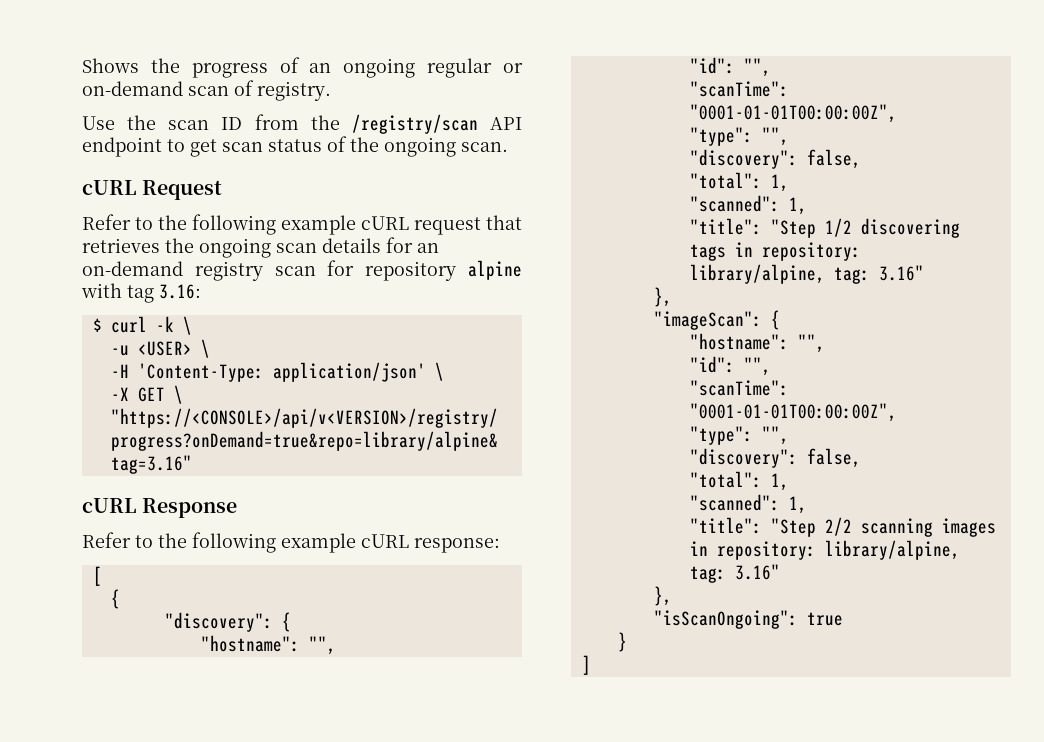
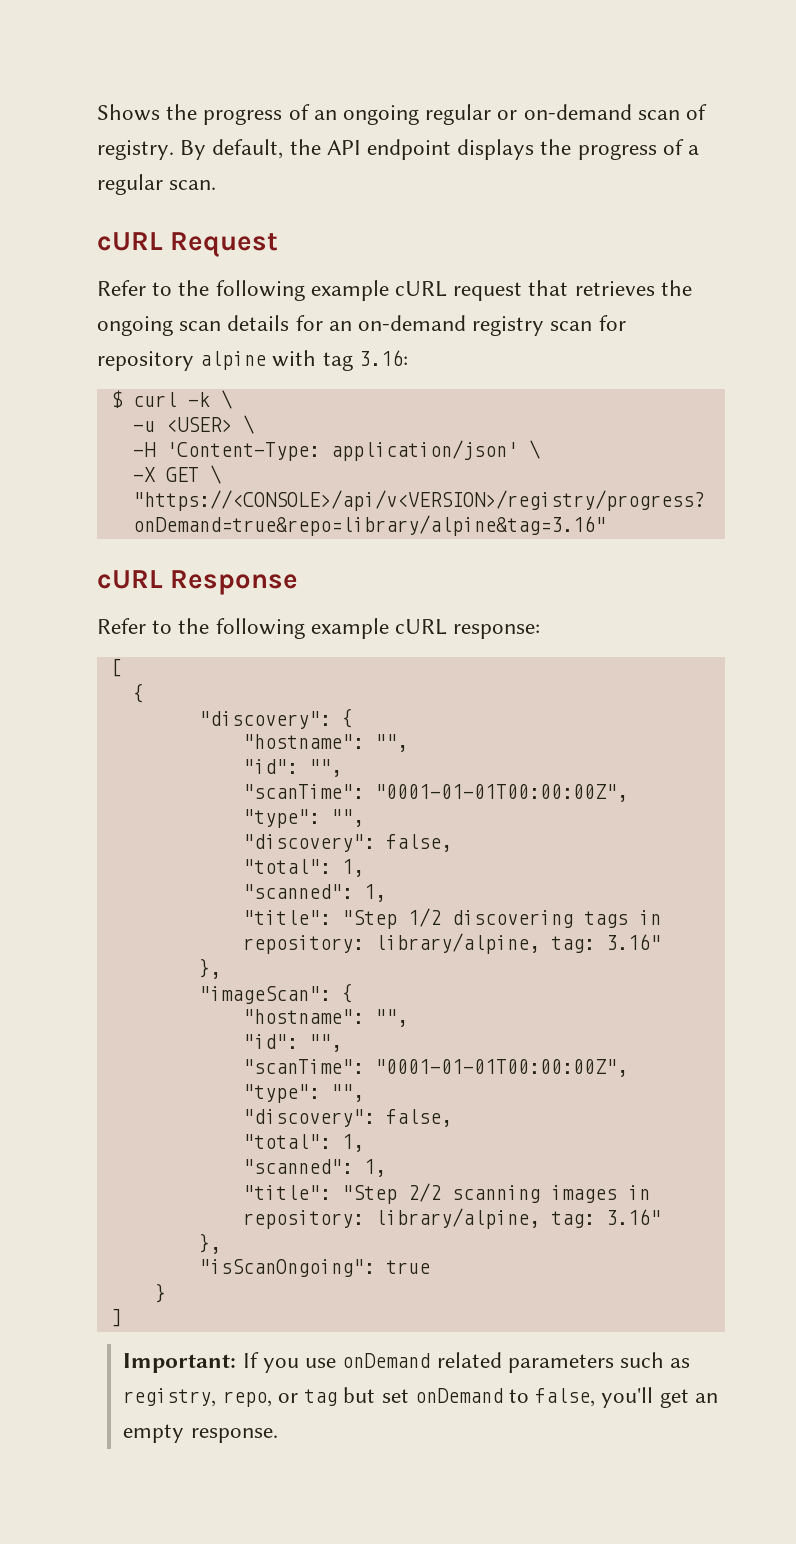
[82,114,522,134] [82,136,456,157] // Use the scan ID from the /registry/scan API endpoint to get scan status of the ongoing -> [180,139,700,160] [97,174,163,195] By default, the API endpoint displays the progress of a regular
(591, 665) none -> [123,1352,691,1373] [123,1387,718,1408] [123,1424,278,1443] // Important: If you use onDemand related parameters such as registry, repo, or tag but set onDemand to false, you'll get an empty response.

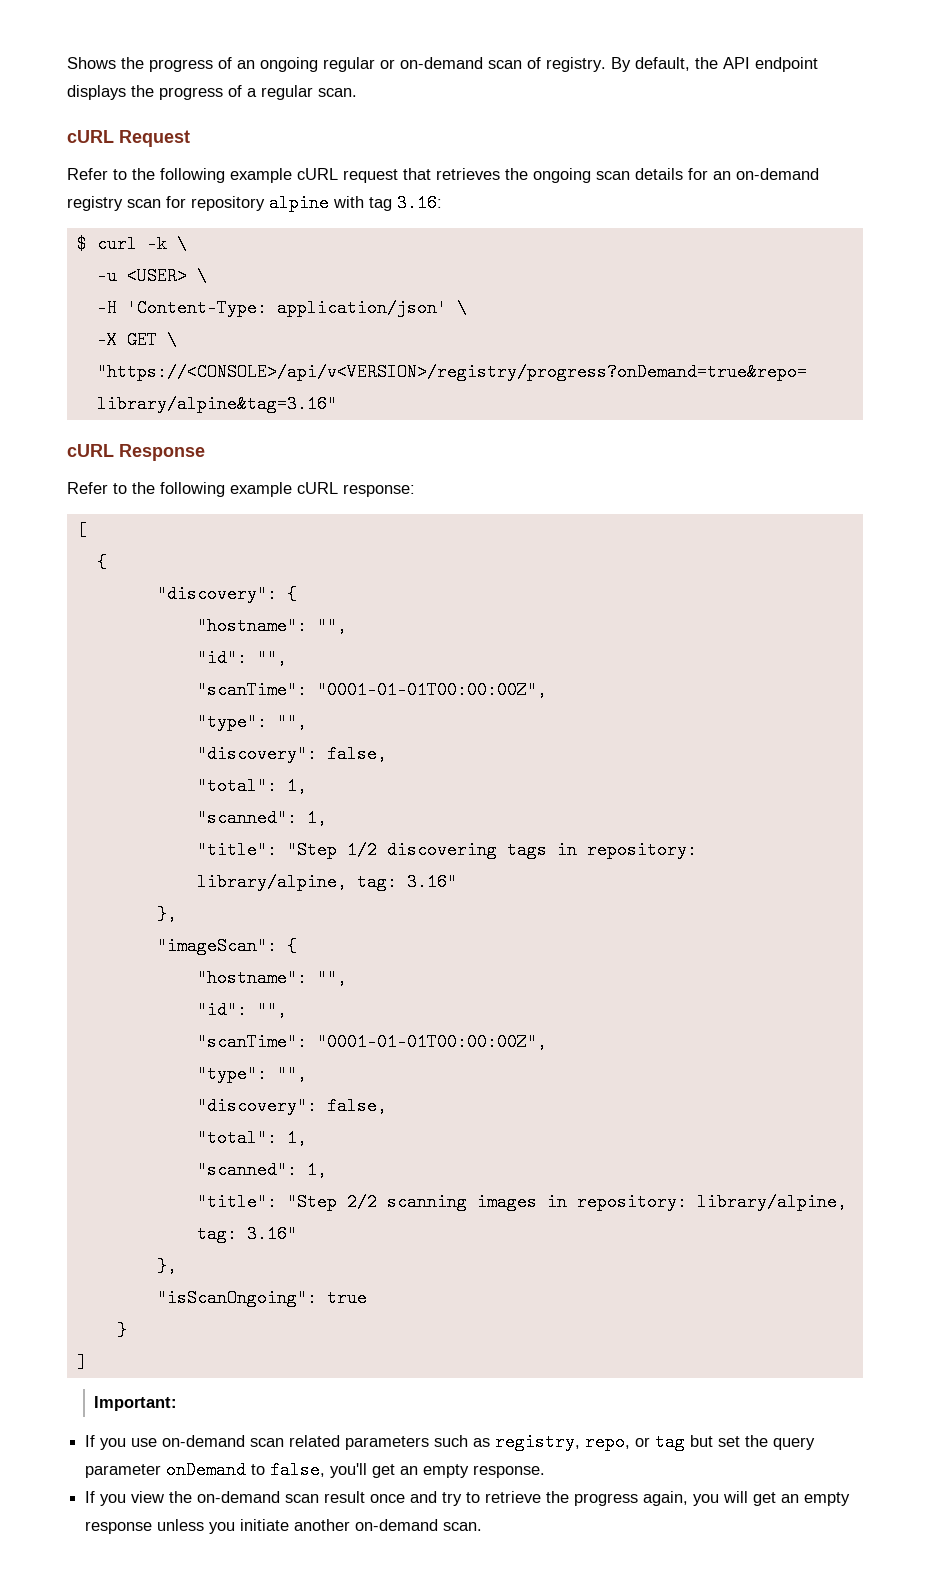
(237, 1363) none -> (178, 1403) //
[342,1353,431,1368] onDemand -> [162,1435,285,1447] on-demand scan
(409, 1396) none -> [745,1435,816,1450] [85,1464,162,1478] the query parameter
(278, 1435) none -> [85,1491,851,1506] [85,1519,483,1534] // If you view the on-demand scan result once and try to retrieve the progress again, you will get an empty response unless you initiate another on-demand scan.

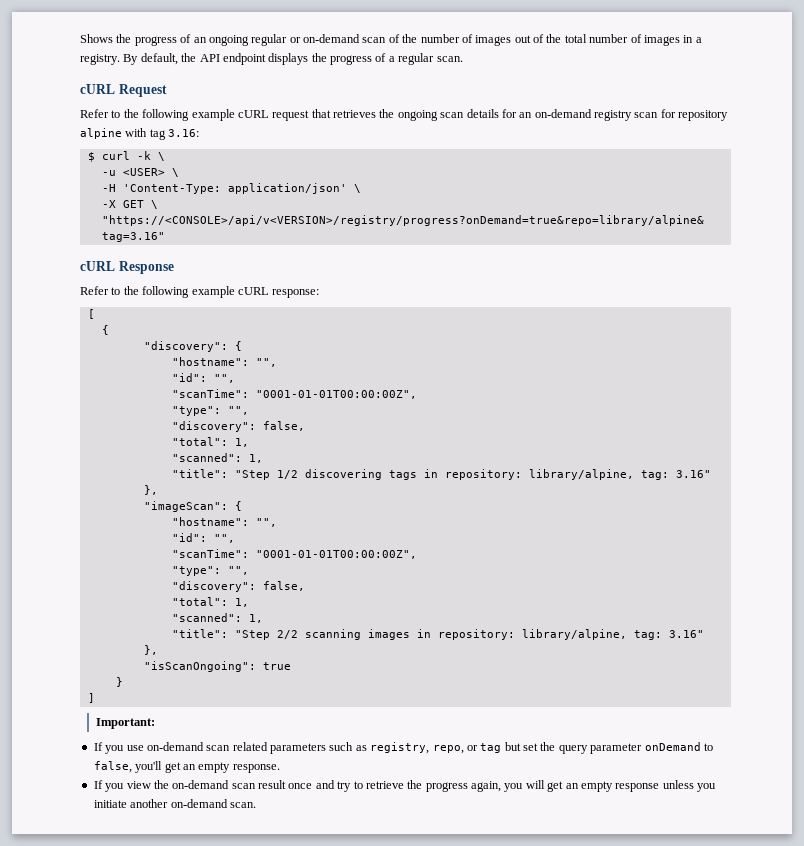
(541, 63) none -> [402,34,702,46] the number of images out of the total number of images in a

